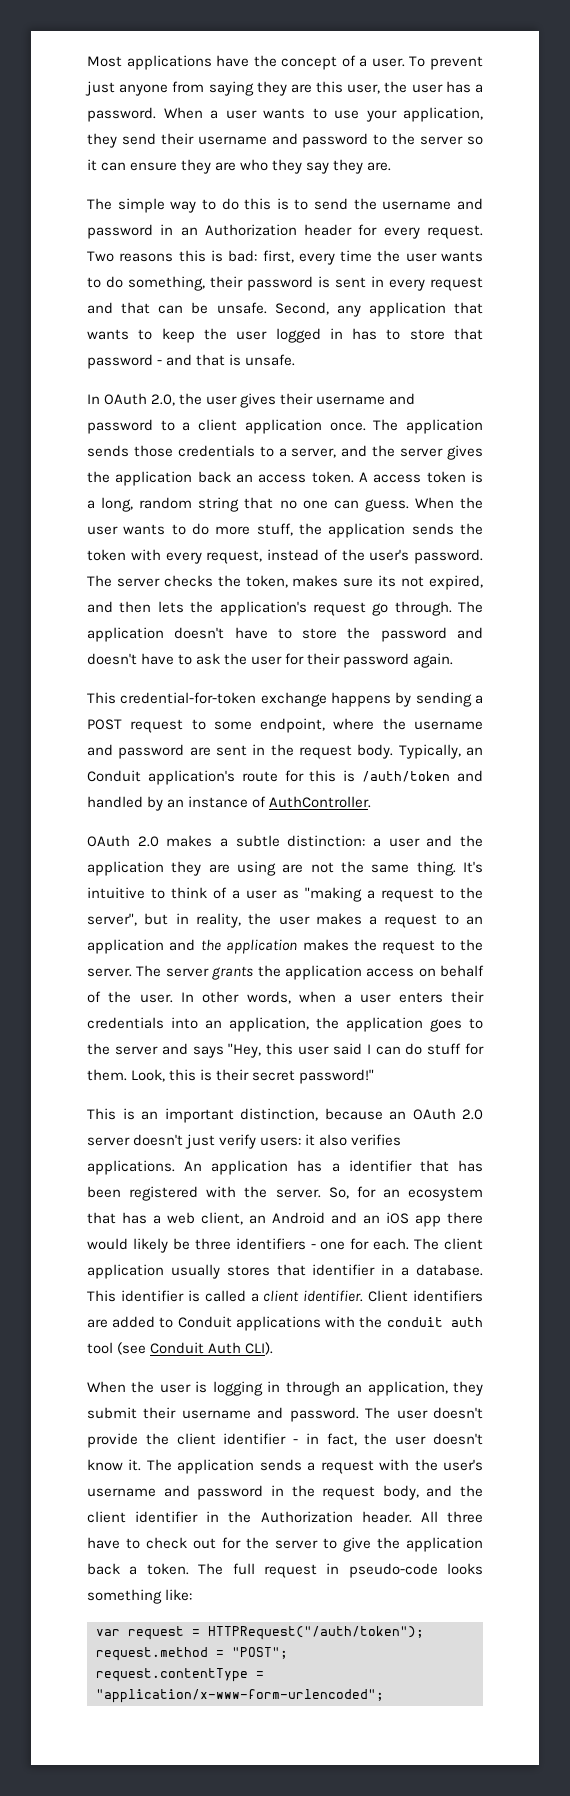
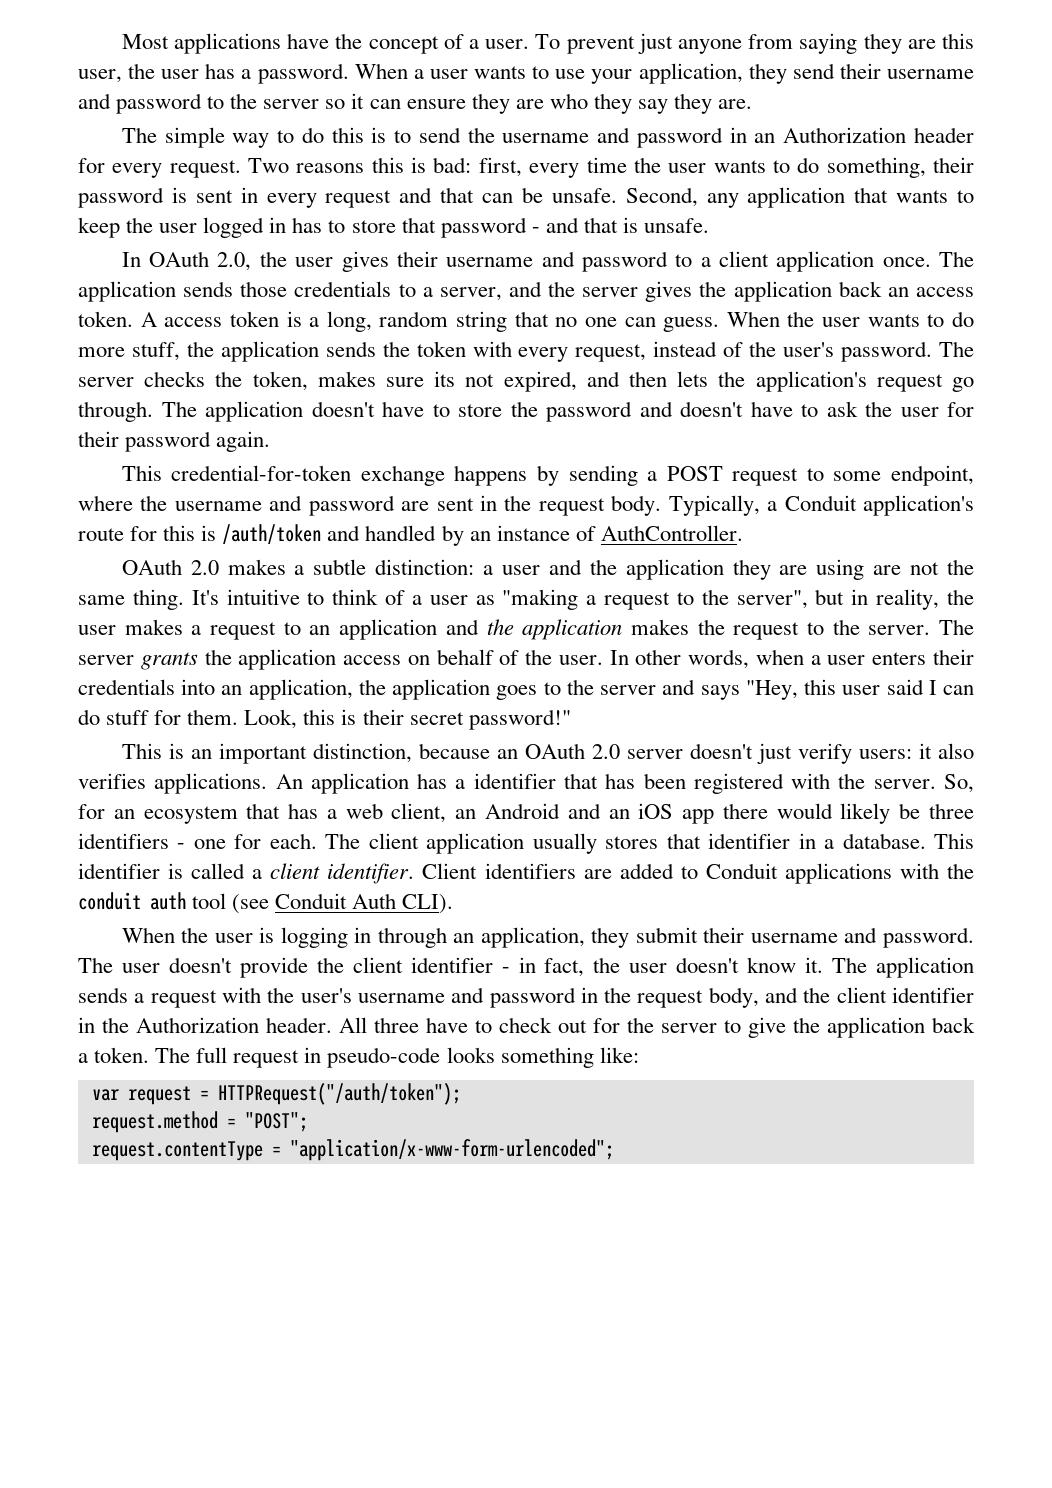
[466,747,483,756] an -> [767,501,778,511] a

